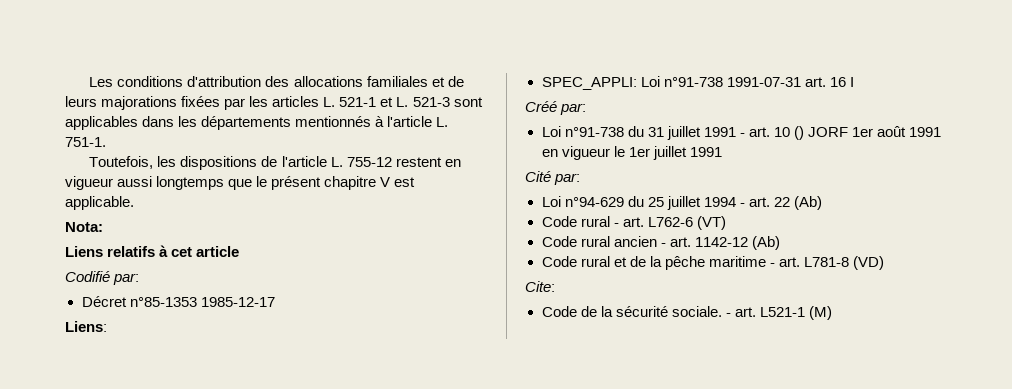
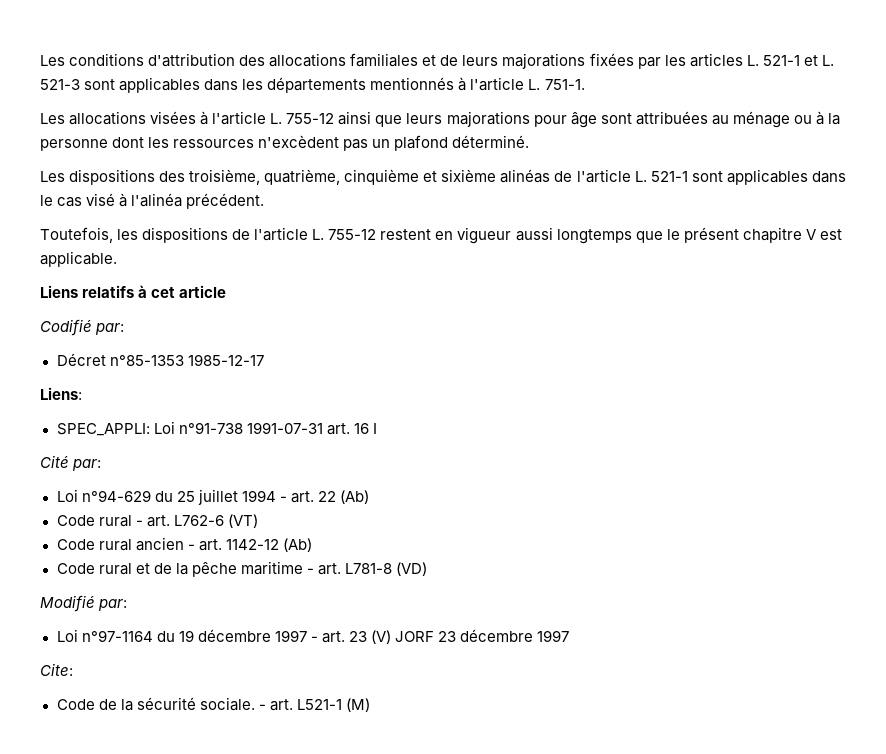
(106, 142) none -> [40,111,840,128] [40,135,530,151] [40,169,846,185] [40,193,265,209] // Les allocations visées à l'article L. 755-12 ainsi que leurs majorations pour âge sont attribuées au ménage ou à la personne dont les ressources n'excèdent pas un plafond déterminé. // Les dispositions des troisième, quatrième, cinquième et sixième alinéas de l'article L. 521-1 sont applicables dans le cas visé à l'alinéa précédent.
[65,222,103,232] // Nota: -> (117, 259) none
[525,101,587,115] [541,126,942,140] [541,146,722,160] // Créé par: // Loi n°91-738 du 31 juillet 1991 - art. 10 () JORF 1er août 1991 en vigueur le 1er juillet 1991 -> (377, 428) none
(884, 263) none -> [40,595,128,612] [56,629,570,644] // Modifié par: // Loi n°97-1164 du 19 décembre 1997 - art. 23 (V) JORF 23 décembre 1997

